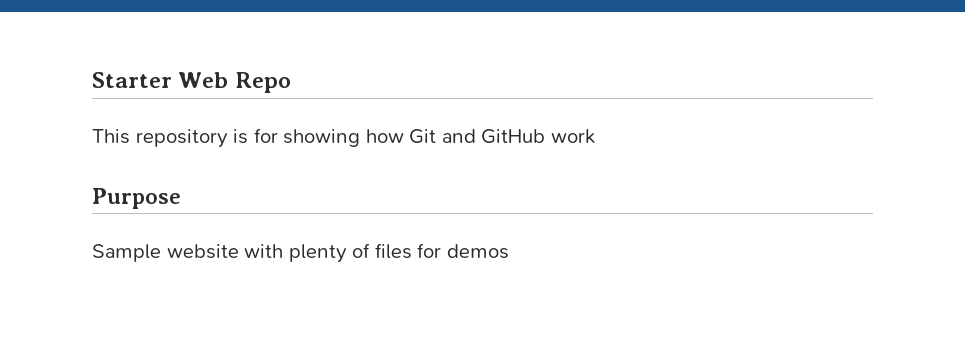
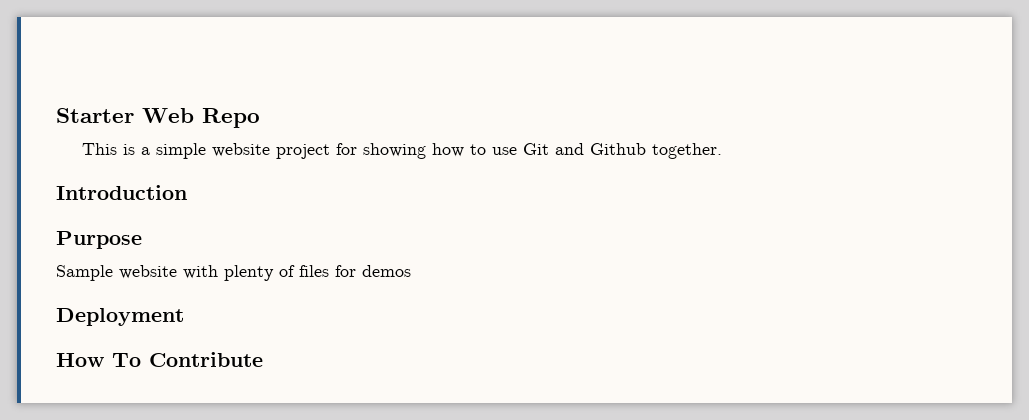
[135,128,595,148] repository is for showing how Git and GitHub work -> [122,143,722,159] [56,185,187,200] is a simple website project for showing how to use Git and Github together. // Introduction
(509, 251) none -> [56,308,184,326] [56,352,263,367] // Deployment // How To Contribute

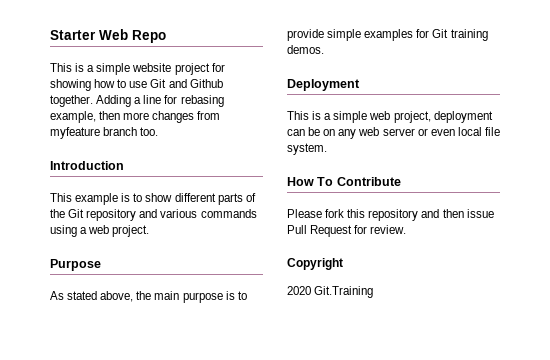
[56,185,187,200] [56,231,142,249] [56,265,411,281] [56,308,184,326] [56,352,263,367] // Introduction // Purpose // Sample website with plenty of files for demos // Deployment // How To Contribute -> [96,95,224,107] [50,111,221,123] [50,127,159,139] [50,161,124,170] [50,193,256,205] [50,209,257,221] [50,225,150,237] [50,259,101,271] [50,291,247,303] [287,29,488,41] [287,45,324,54] [287,79,360,91] [287,111,493,123] [287,127,500,139] [287,143,327,155] [287,177,401,186] [287,209,494,221] [287,225,407,237] [287,258,343,270] [287,286,374,298] Adding a line for rebasing example, then more changes from myfeature branch too. // Introduction // This example is to show different parts of the Git repository and various commands using a web project. // Purpose // As stated above, the main purpose is to provide simple examples for Git training demos. // Deployment // This is a simple web project, deployment can be on any web server or even local file system. // How To Contribute // Please fork this repository and then issue Pull Request for review. // Copyright // 2020 Git.Training

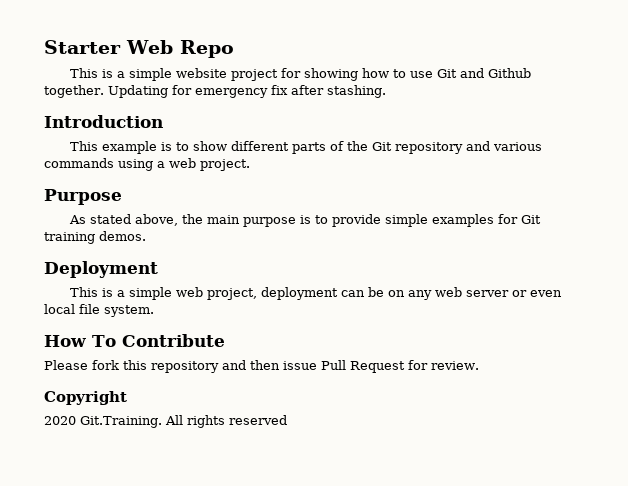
[96,95,224,107] [50,111,221,123] [50,127,159,139] Adding a line for rebasing example, then more changes from myfeature branch too. -> [107,85,386,98] Updating for emergency fix after stashing.
[314,286,374,298] Git.Training -> [80,415,287,428] Git.Training. All rights reserved

